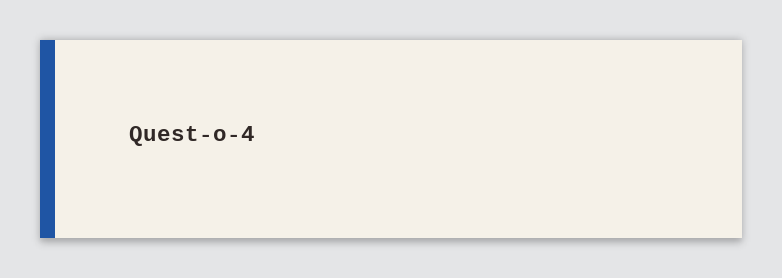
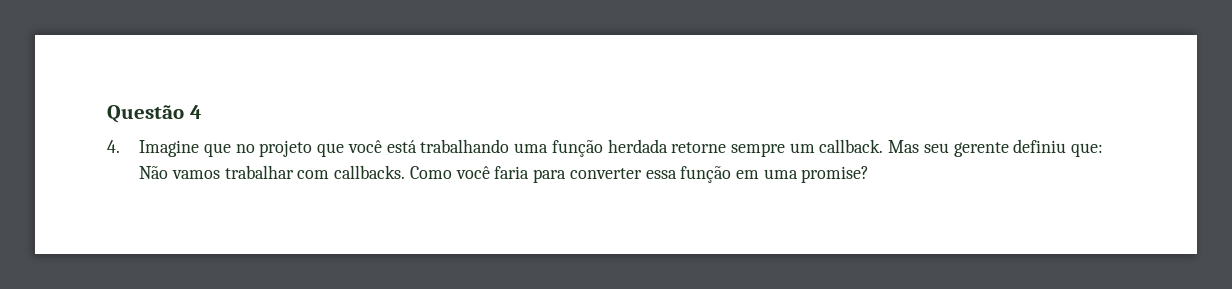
[129,126,255,146] Quest-o-4 -> [107,105,202,123] [107,139,1104,157] [139,165,870,183] Questão 4 // 4. Imagine que no projeto que você está trabalhando uma função herdada retorne sempre um callback. Mas seu gerente definiu que: Não vamos trabalhar com callbacks. Como você faria para converter essa função em uma promise?

